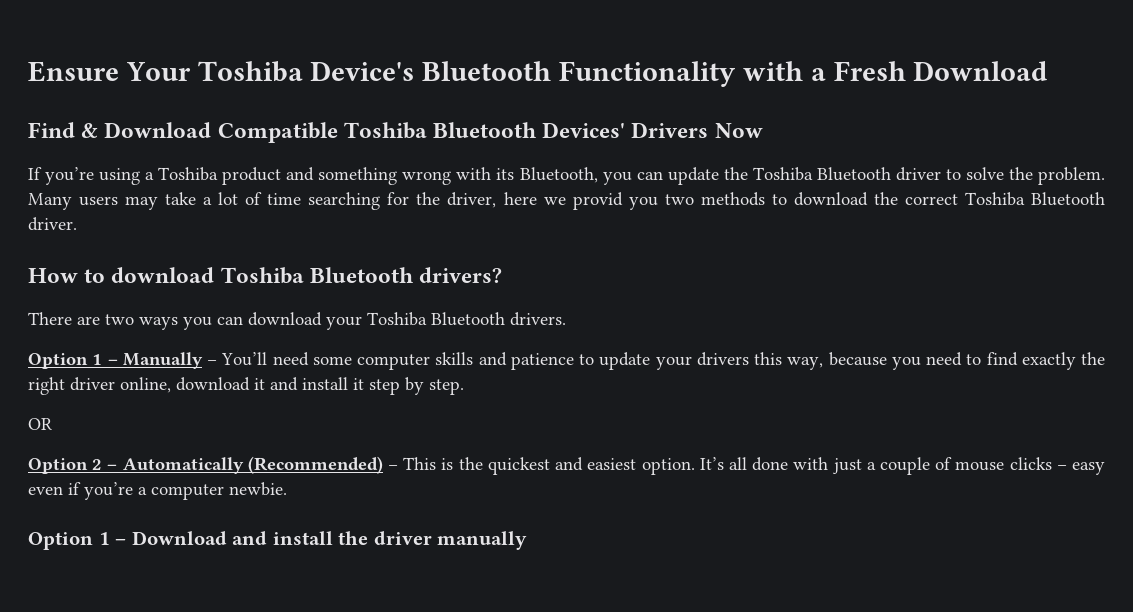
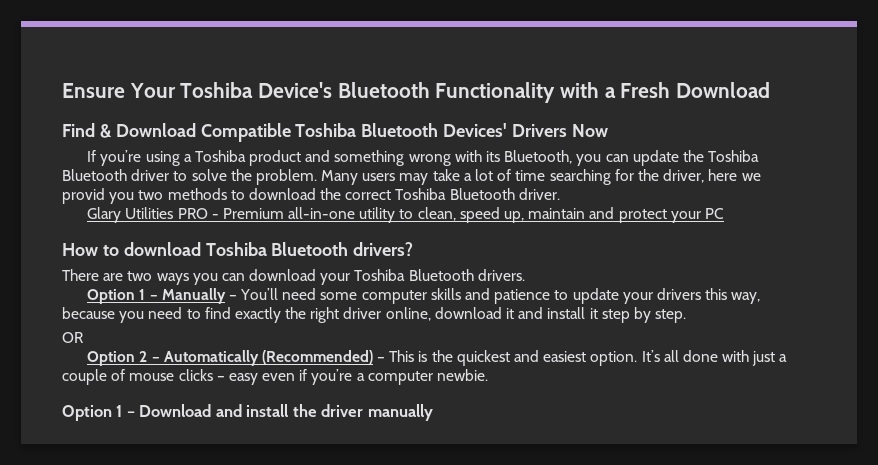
(77, 224) none -> [87,207,724,223] // Glary Utilities PRO - Premium all-in-one utility to clean, speed up, maintain and protect your PC

